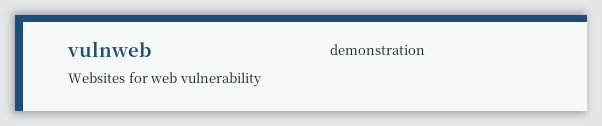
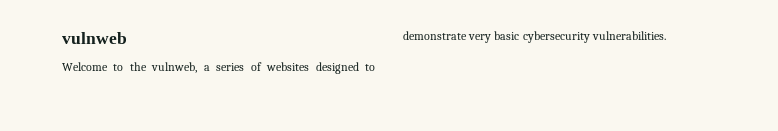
[68,72,262,87] [330,44,425,55] Websites for web vulnerability demonstration -> [62,62,375,74] [403,31,666,43] Welcome to the vulnweb, a series of websites designed to demonstrate very basic cybersecurity vulnerabilities.

